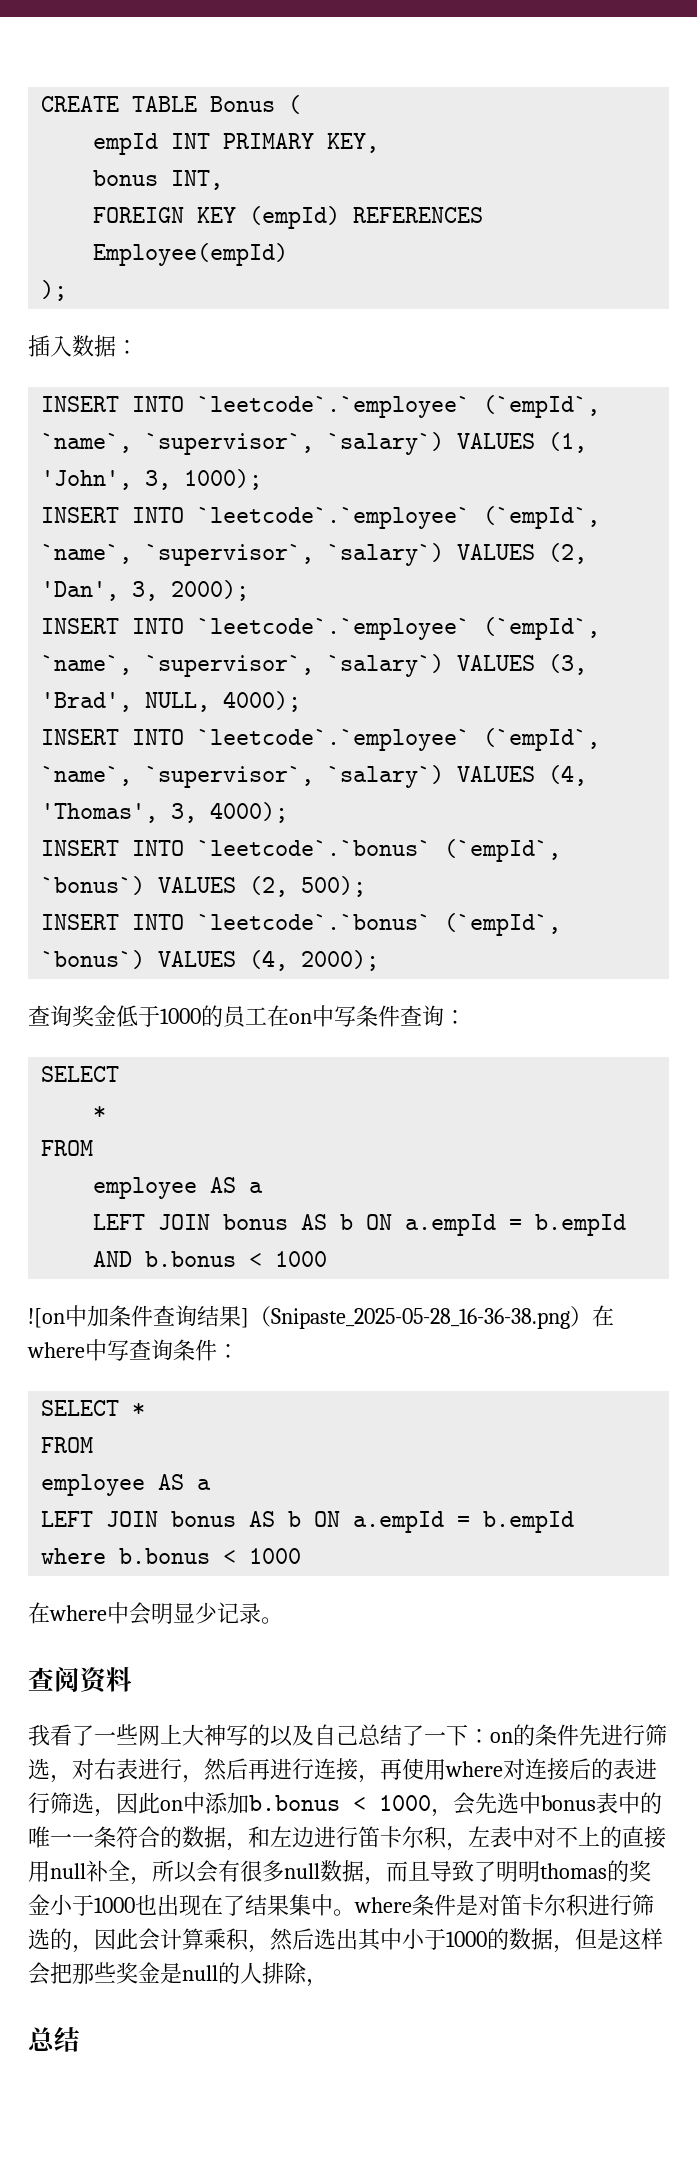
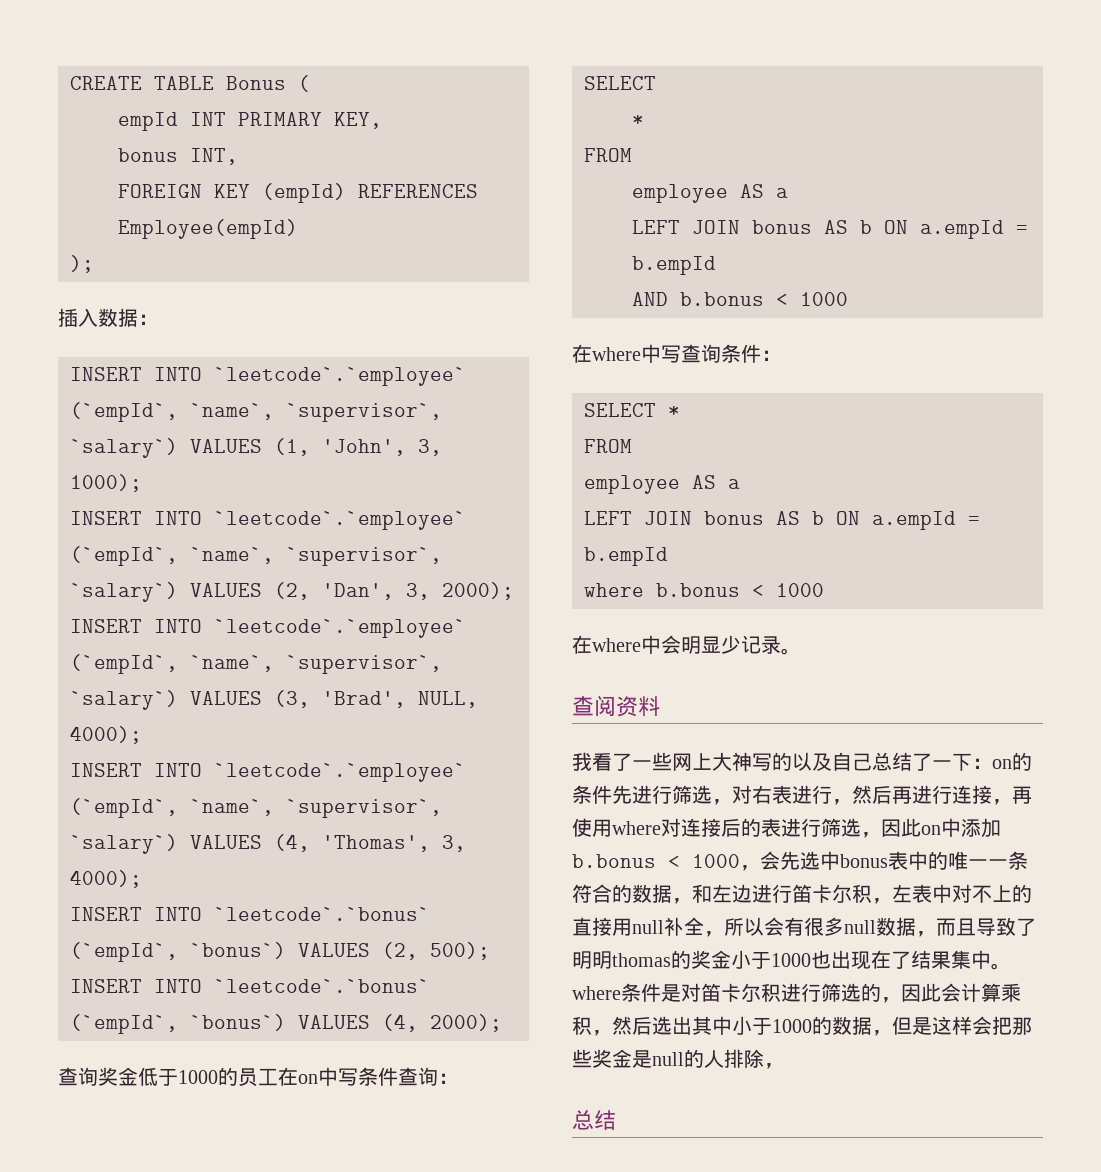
[28,1305,592,1329] ![on中加条件查询结果]（Snipaste_2025-05-28_16-36-38.png） -> (848, 299) none

